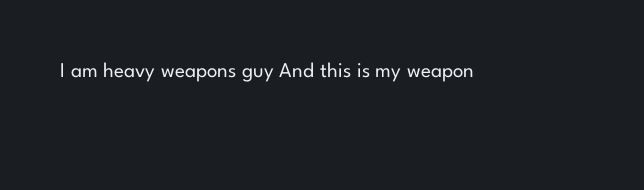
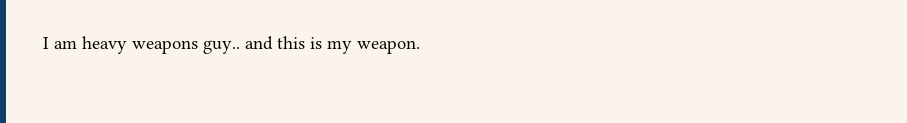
[241,62,315,82] guy And -> [203,36,273,54] guy.. and
[407,68,475,82] weapon -> [357,40,420,54] weapon.

